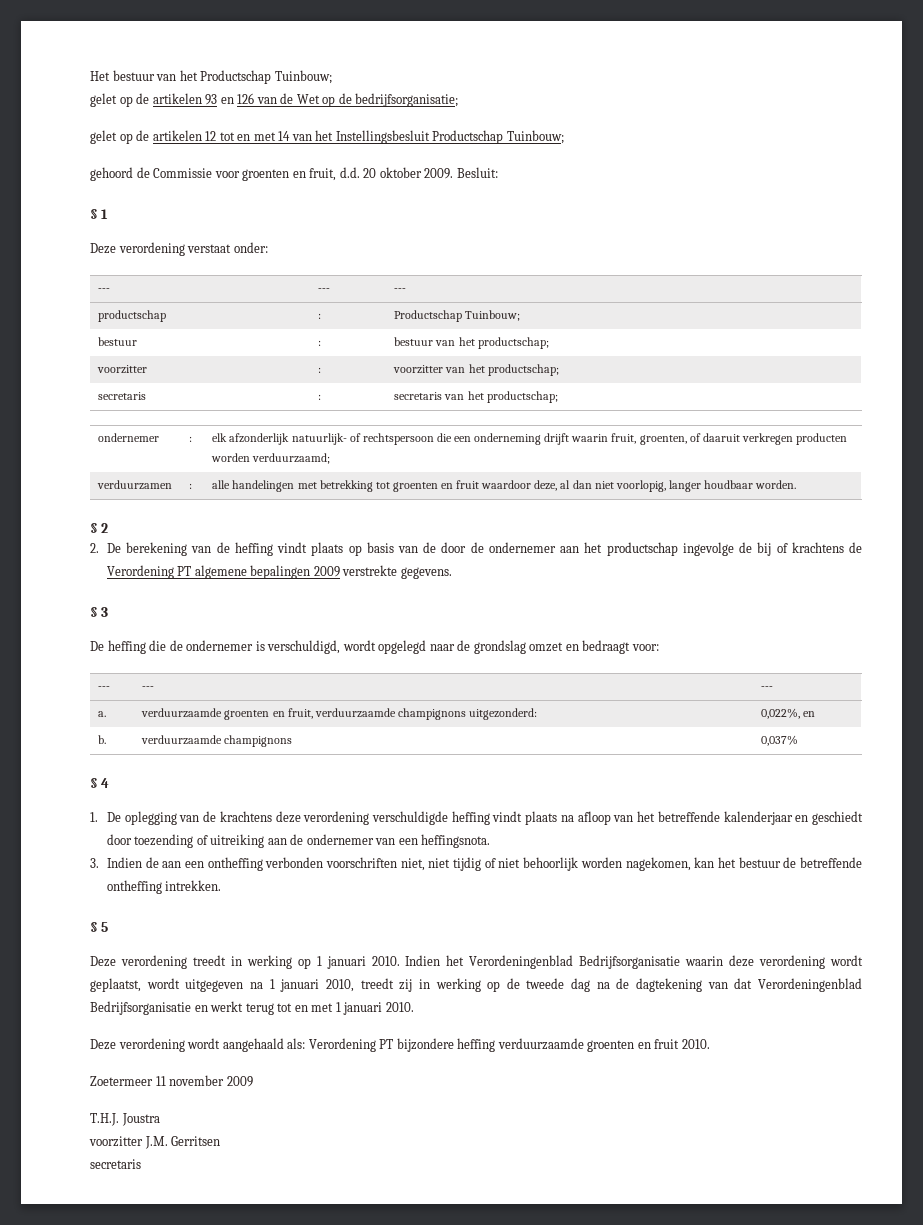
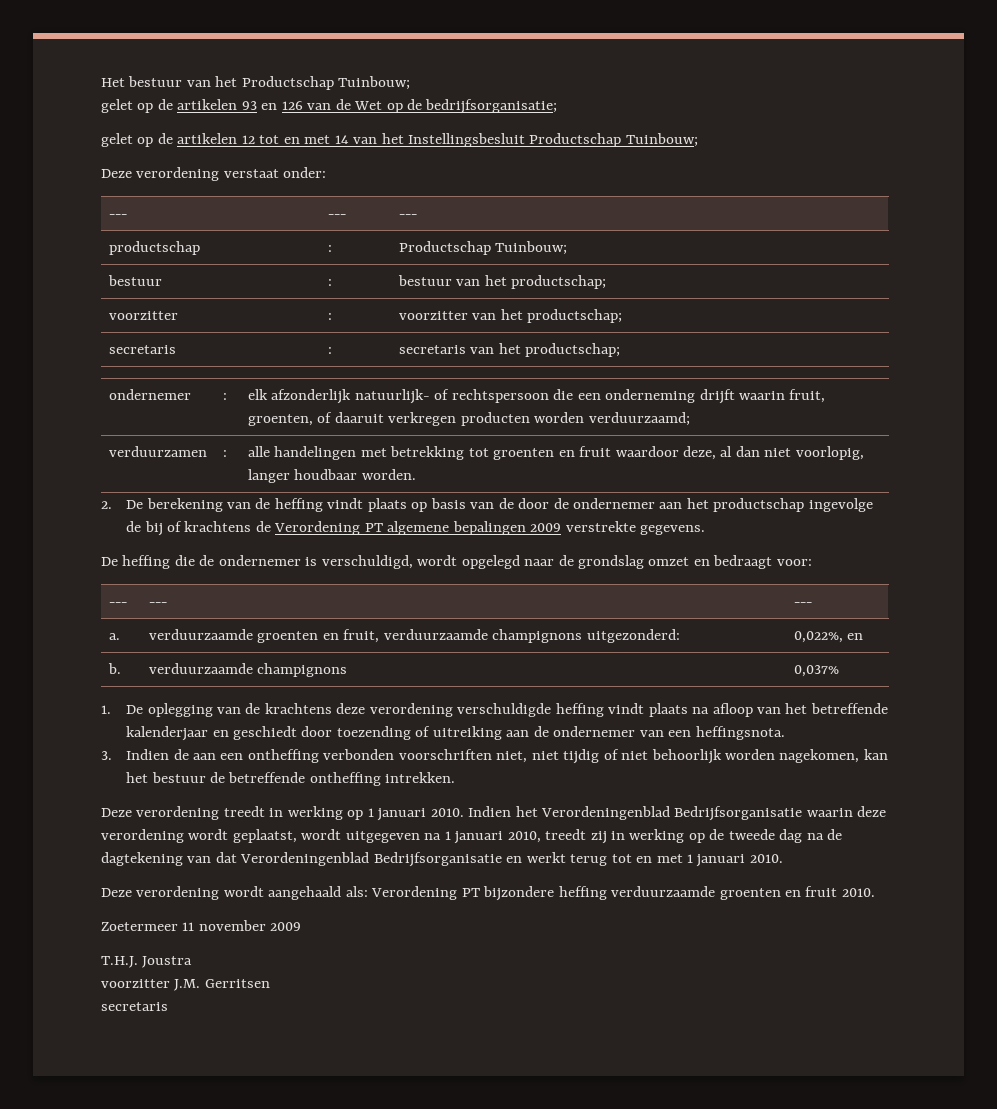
[90,167,498,181] [90,209,108,219] // gehoord de Commissie voor groenten en fruit, d.d. 20 oktober 2009. Besluit: // § 1 -> (698, 140) none
[90,523,108,533] // § 2 -> (416, 474) none
[90,607,108,617] // § 3 -> (706, 530) none
[90,778,109,788] // § 4 -> (839, 671) none
[90,922,108,932] // § 5 -> (456, 777) none

